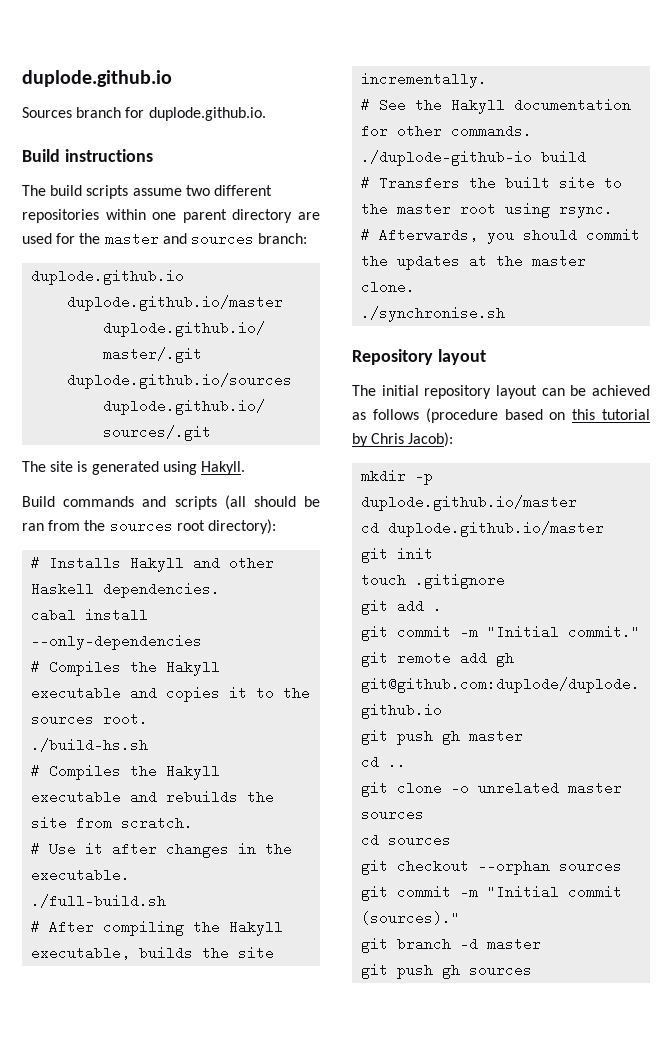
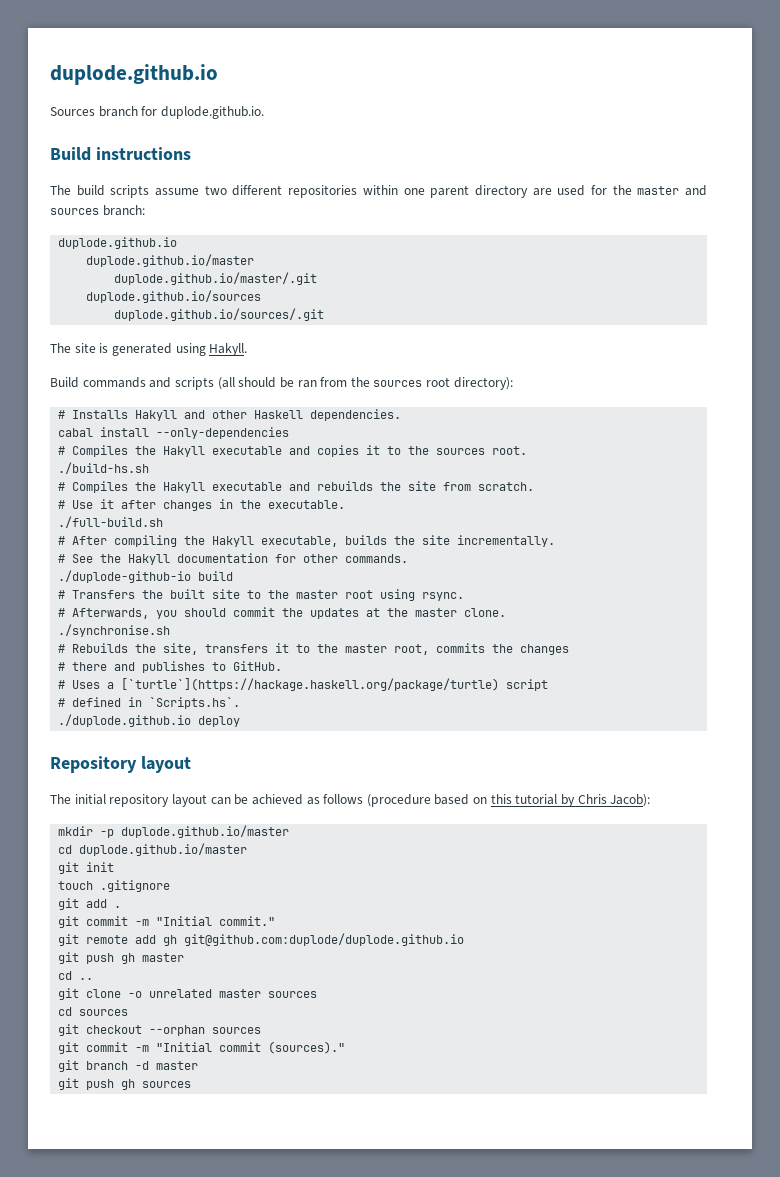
(506, 314) none -> [58,643,570,655] [58,661,283,673] [58,678,549,691] [58,697,241,709] [58,714,241,727] // # Rebuilds the site, transfers it to the master root, commits the changes // # there and publishes to GitHub. // # Uses a [`turtle`](https://hackage.haskell.org/package/turtle) script // # defined in `Scripts.hs`. // ./duplode.github.io deploy

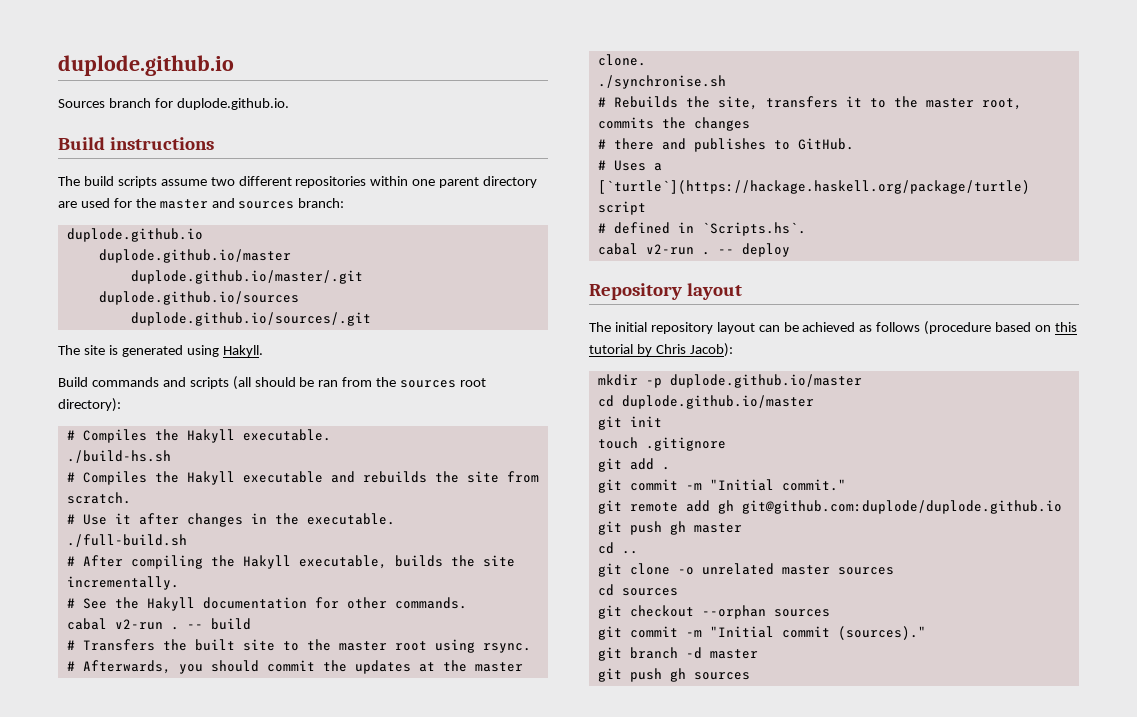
[72,409,402,421] [58,427,290,439] [58,445,528,457] Installs Hakyll and other Haskell dependencies. // cabal install --only-dependencies // # Compiles the Hakyll executable and copies it to the sources root. -> [82,429,331,443] Compiles the Hakyll executable.
[58,570,192,583] ./duplode-github-io -> [66,618,203,630] cabal v2-run . --
[58,714,192,727] ./duplode.github.io -> [597,243,734,255] cabal v2-run . --

